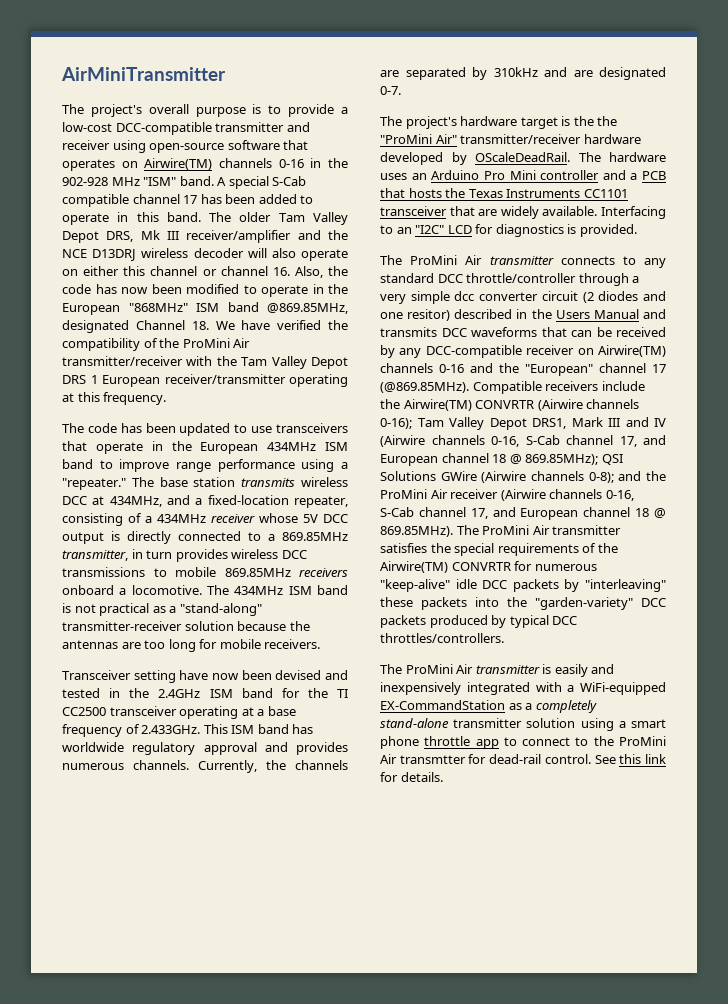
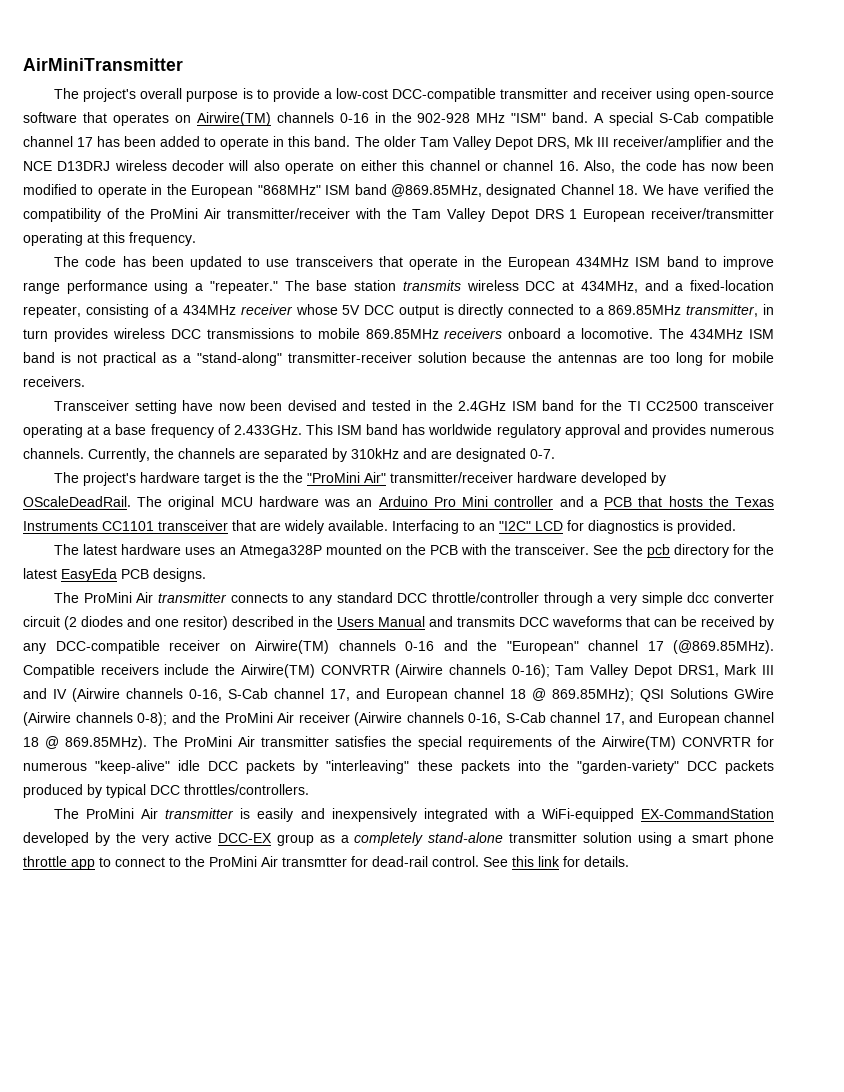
[609,152,666,162] [380,173,407,180] hardware uses -> [168,496,351,510] original MCU hardware was
(637, 230) none -> [54,544,775,558] [23,568,206,582] // The latest hardware uses an Atmega328P mounted on the PCB with the transceiver. See the pcb directory for the latest EasyEda PCB designs.
(505, 705) none -> [23,832,314,846] developed by the very active DCC-EX group

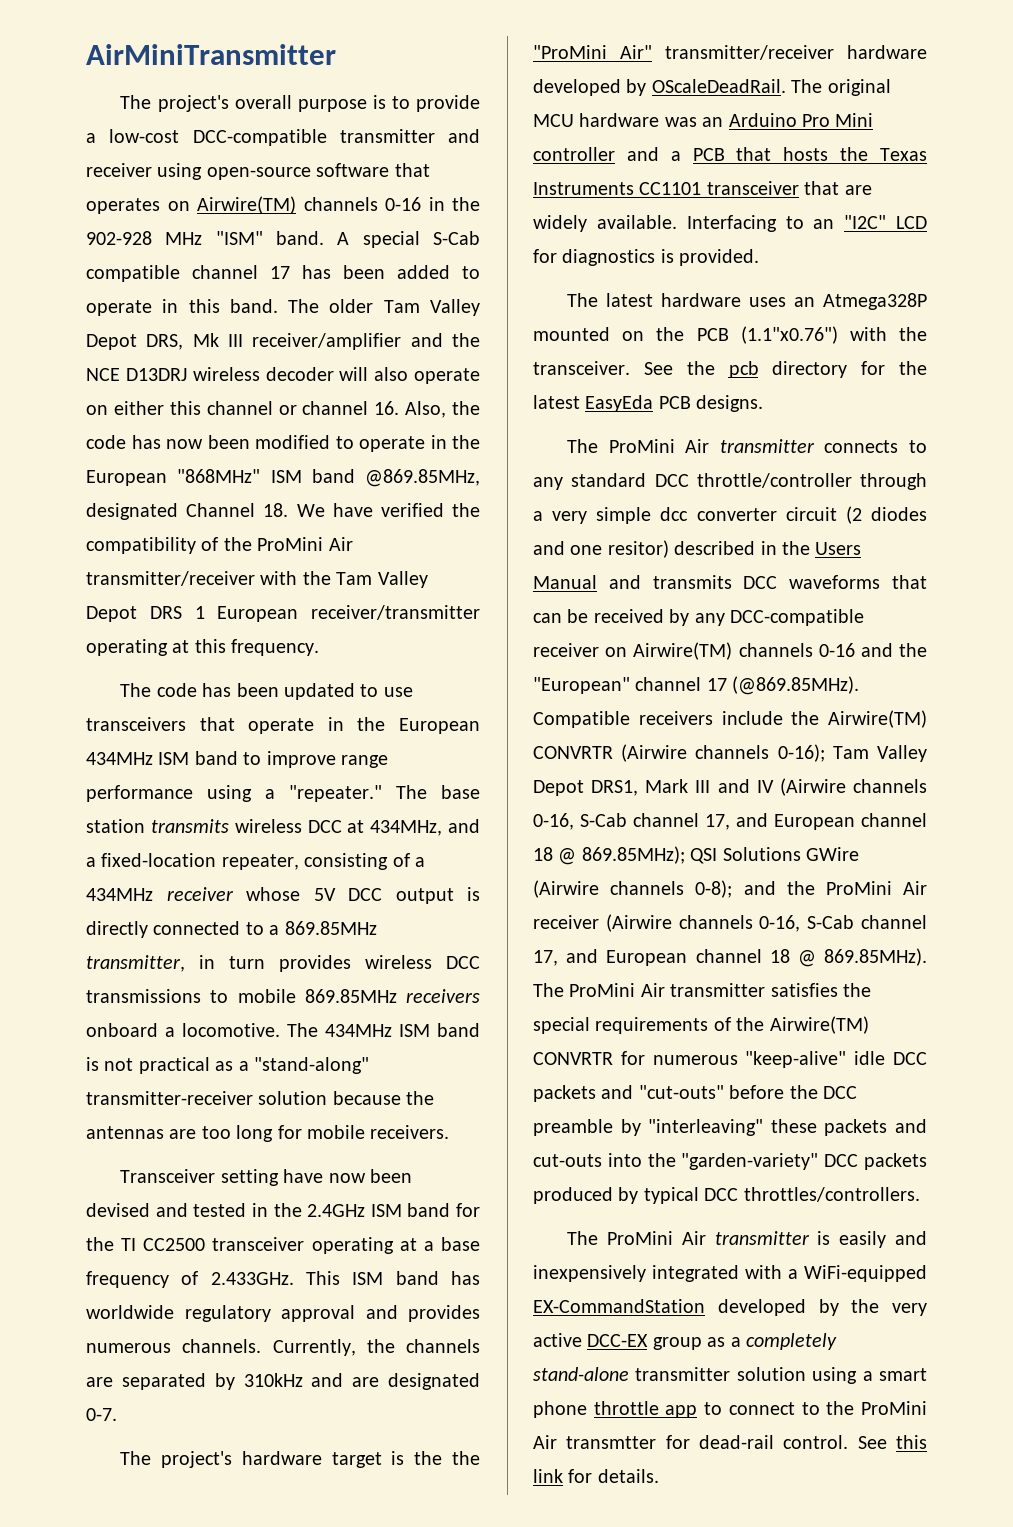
(459, 550) none -> [740,326,838,344] (1.1"x0.76")
(296, 767) none -> [601,1085,857,1099] [533,1119,613,1136] and "cut-outs" before the DCC preamble
(510, 767) none -> [895,1119,927,1133] [533,1154,602,1167] and cut-outs

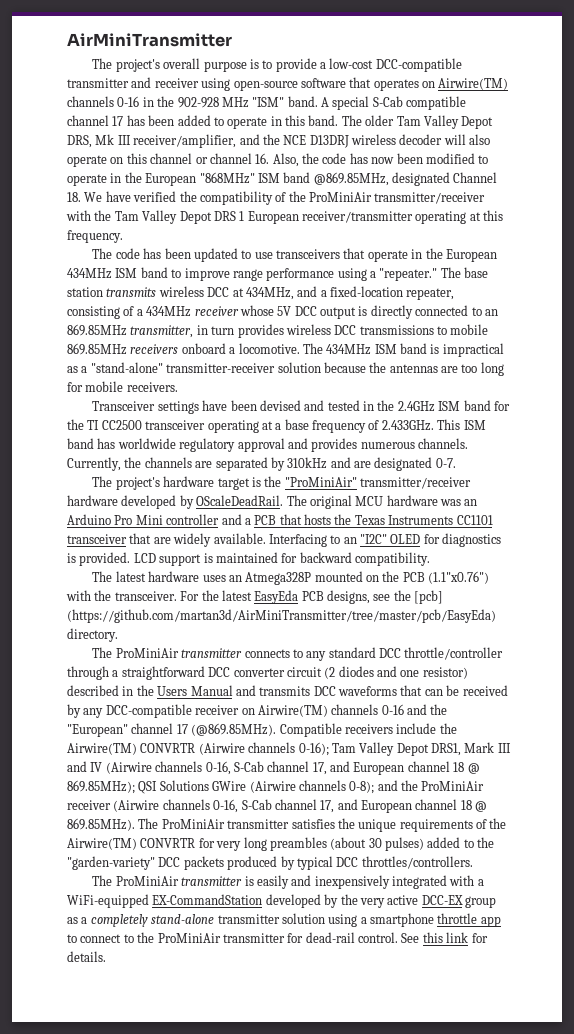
[252,333,402,350] receiver/amplifier -> [133,134,237,148] receiver/amplifier,
[113,401,164,415] either -> (124, 160) none
[257,537,353,551] ProMini Air -> [309,192,372,202] ProMiniAir
[269,925,280,935] a -> [484,309,498,316] an
[104,1057,369,1074] not practical as a "stand-along" -> [442,343,504,357] [67,362,163,373] impractical as a "stand-alone"
[220,1169,366,1186] setting have now -> [157,400,228,414] settings have
[452,1451,481,1465] [533,45,652,59] the "ProMini Air" -> [284,477,357,487] "ProMiniAir"
[896,216,927,229] LCD -> [390,534,421,544] OLED
(760, 257) none -> [133,552,430,566] LCD support is maintained for backward compatibility.
[643,361,927,378] [533,395,764,412] [567,439,710,453] See the pcb directory for the latest EasyEda PCB designs. // The ProMini Air -> [180,590,444,604] [67,609,496,623] [67,628,118,642] [92,647,179,658] For the latest EasyEda PCB designs, see the [pcb] (https://github.com/martan3d/AirMiniTransmitter/tree/master/pcb/EasyEda) directory. // The ProMiniAir
[552,507,689,524] very simple dcc -> [121,666,231,680] straightforward DCC
[607,540,669,558] resitor) -> [422,667,468,679] resistor)
[825,881,928,895] ProMini Air -> [421,781,485,791] ProMiniAir
[569,983,665,997] ProMini Air -> [161,819,225,829] ProMiniAir
[533,1017,590,1034] special -> [358,819,397,832] unique
[652,1051,927,1068] [533,1085,857,1102] [533,1119,927,1136] [533,1153,642,1167] numerous "keep-alive" idle DCC packets and "cut-outs" before the DCC preamble by "interleaving" these packets and cut-outs into -> [216,837,474,851] very long preambles (about 30 pulses) added to
[607,1231,706,1245] ProMini Air -> [115,876,179,886] ProMiniAir
[879,1368,927,1381] [533,1401,587,1418] smart phone -> [370,913,434,927] smartphone
[861,1401,927,1415] [533,1435,657,1449] ProMini Air transmtter -> [157,933,285,943] ProMiniAir transmitter

